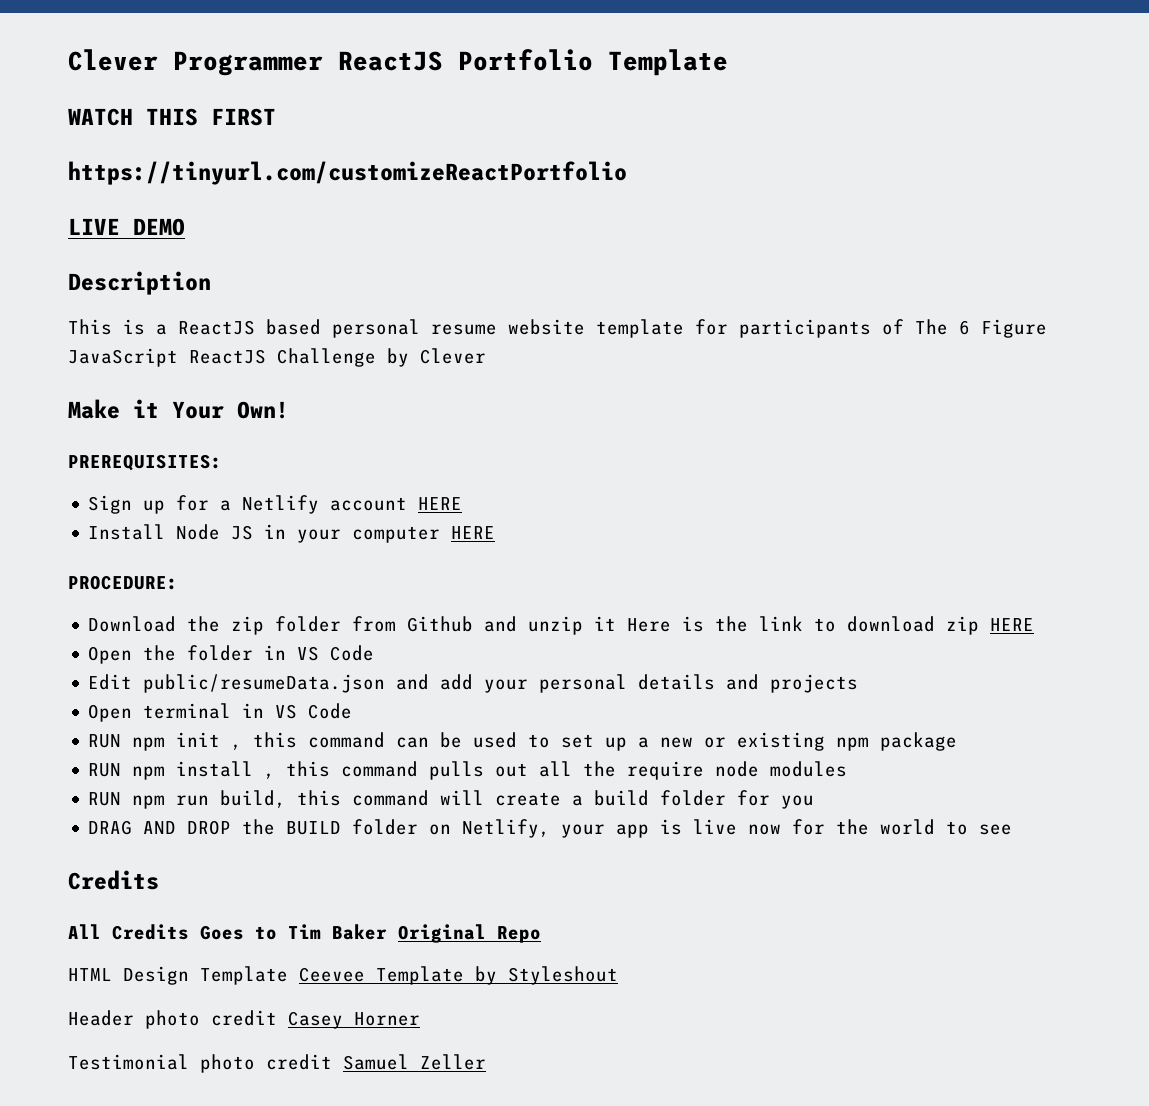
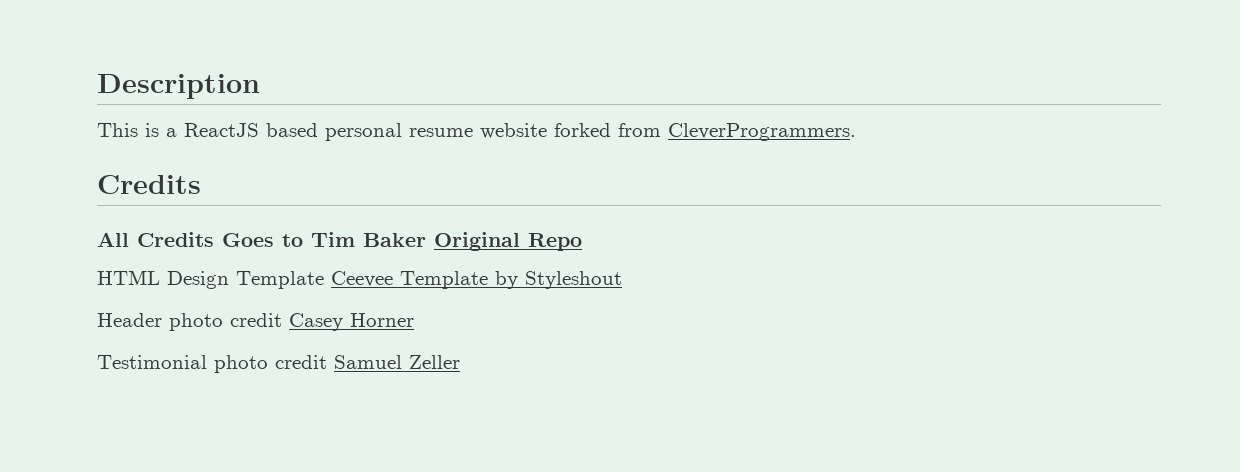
[68,49,728,76] [68,108,276,126] [68,161,627,185] [68,218,185,236] Clever Programmer ReactJS Portfolio Template // WATCH THIS FIRST // https://tinyurl.com/customizeReactPortfolio // LIVE DEMO // -> (97, 86) none
[596,319,1047,338] [68,348,486,367] [68,399,289,419] [68,454,222,471] [88,495,463,514] [88,524,496,543] [68,575,178,590] [88,616,1035,635] [88,645,375,664] [88,674,859,693] [88,703,353,722] [88,732,958,751] [88,761,848,780] [88,790,815,809] [88,819,1013,838] template for participants of The 6 Figure JavaScript ReactJS Challenge by Clever // Make it Your Own! // PREREQUISITES: // Sign up for a Netlify account HERE // Install Node JS in your computer HERE // PROCEDURE: // Download the zip folder from Github and unzip it Here is the link to download zip HERE // Open the folder in VS Code // Edit public/resumeData.json and add your personal details and projects // Open terminal in VS Code // RUN npm init , this command can be used to set up a new or existing npm package // RUN npm install , this command pulls out all the require node modules // RUN npm run build, this command will create a build folder for you // DRAG AND DROP the BUILD folder on Netlify, your app is live now for the world to see -> [554,123,856,141] forked from CleverProgrammers.

